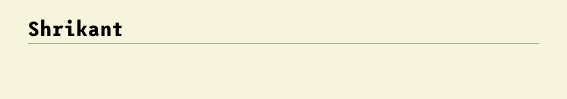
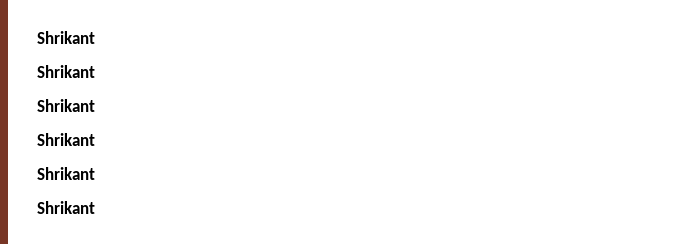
[28,19,124,37] Shrikant -> [37,31,95,44] [37,65,95,78] [37,99,95,112] [37,133,95,146] [37,167,95,180] [37,201,95,214] Shrikant // Shrikant // Shrikant // Shrikant // Shrikant // Shrikant

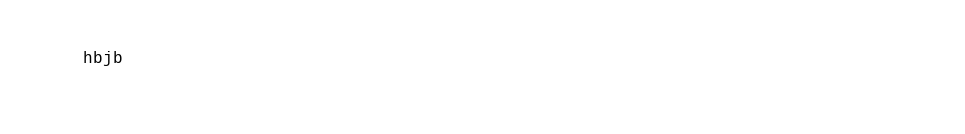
[37,31,95,44] [37,65,95,78] [37,99,95,112] [37,133,95,146] [37,167,95,180] [37,201,95,214] Shrikant // Shrikant // Shrikant // Shrikant // Shrikant // Shrikant -> [83,51,123,66] hbjb

